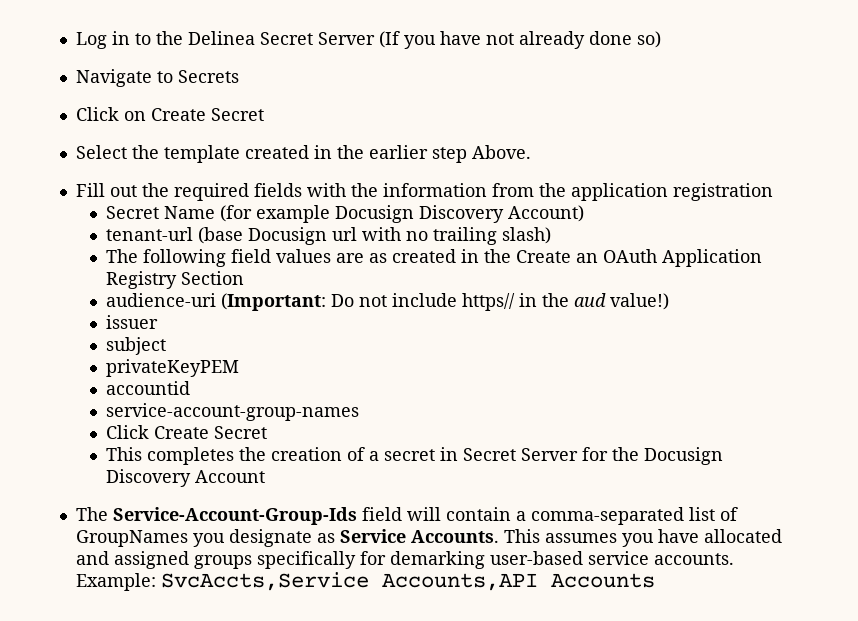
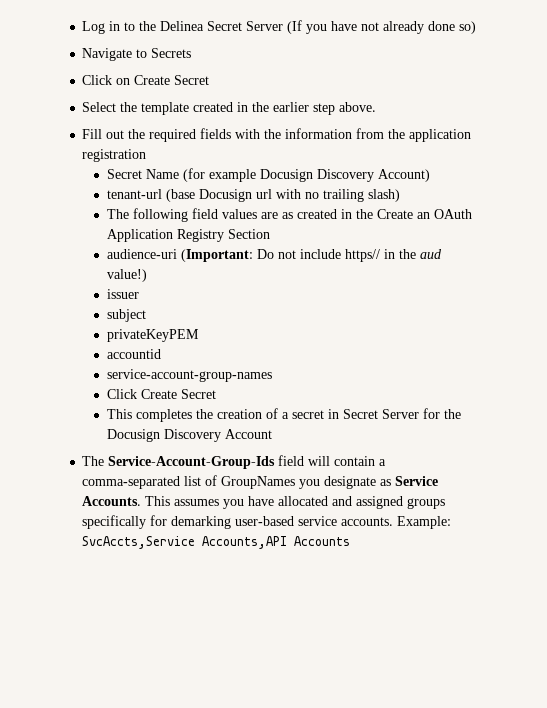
[471,145,531,159] Above. -> [339,102,377,112] above.

